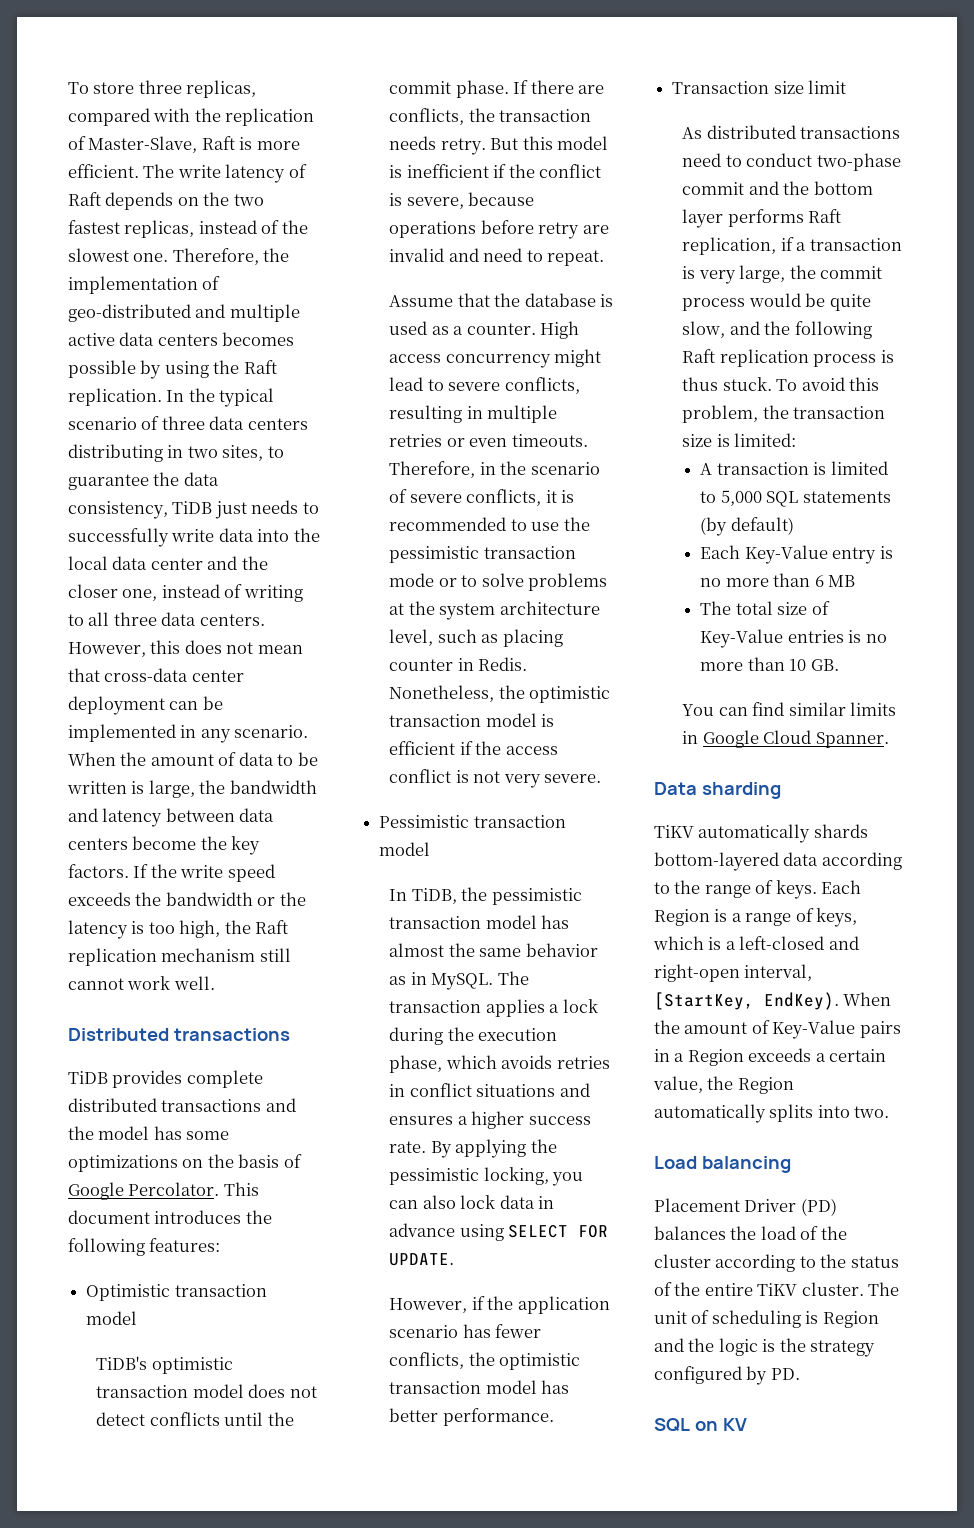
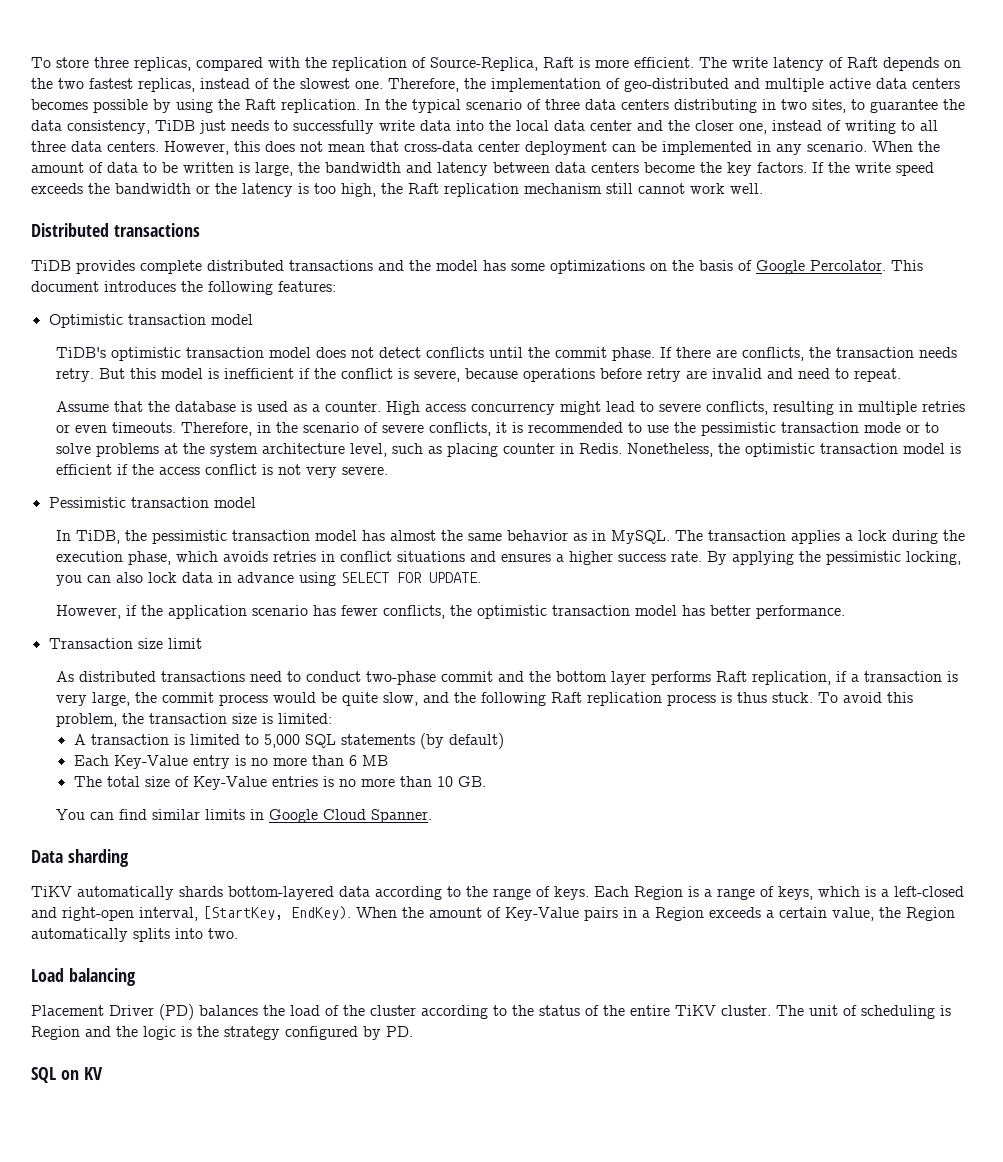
[88,136,198,153] Master-Slave, -> [430,57,538,71] Source-Replica,

